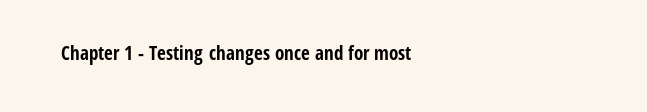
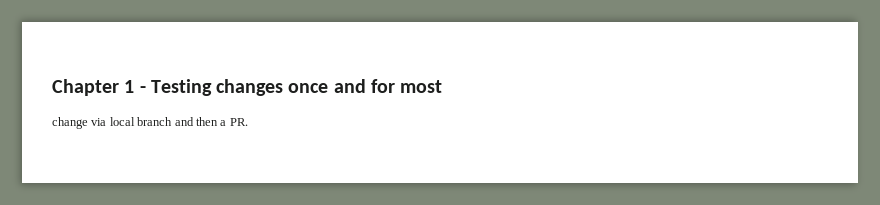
(412, 53) none -> [52,117,248,129] // change via local branch and then a PR.

